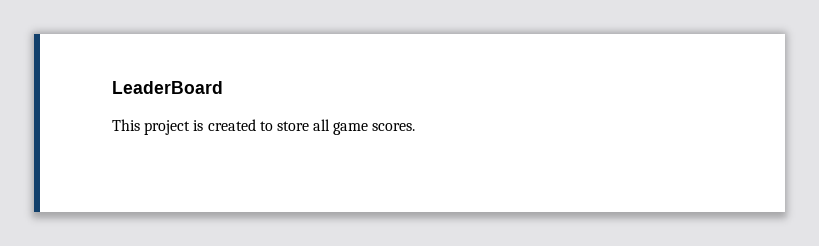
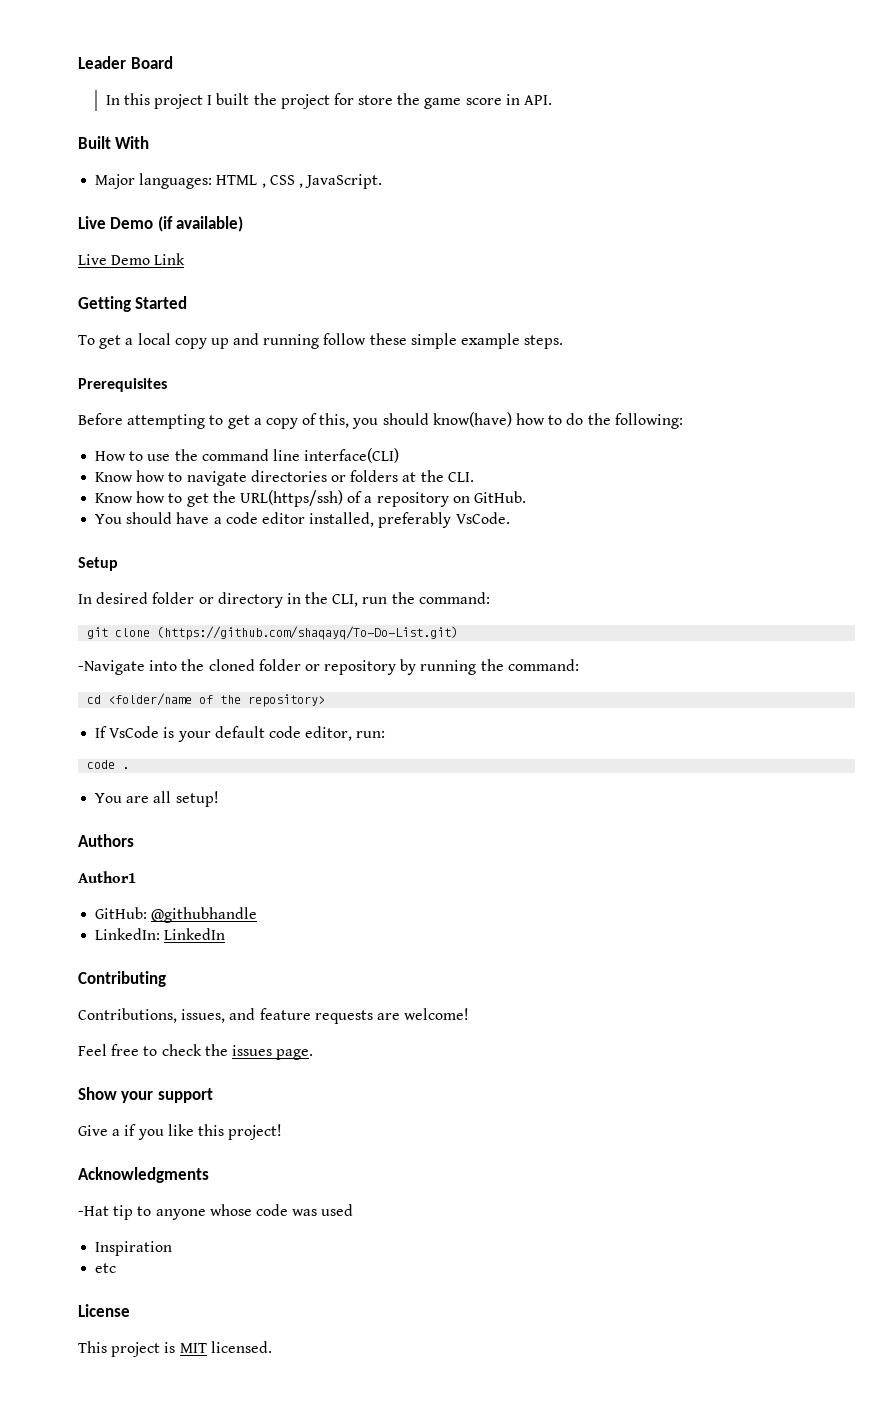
[112,81,223,94] [112,119,416,135] LeaderBoard // This project is created to store all game scores. -> [78,56,173,69] [105,93,553,109] [78,136,150,149] [95,173,383,189] [78,216,244,232] [78,253,186,265] [78,296,188,312] [78,333,564,349] [78,378,167,392] [78,412,683,429] [95,448,400,463] [95,470,474,486] [95,490,526,507] [95,512,510,528] [78,557,118,571] [78,592,490,608] [87,626,459,640] [78,659,579,675] [87,693,326,707] [95,726,386,742] [87,760,130,769] [95,791,219,807] [78,834,134,847] [78,871,136,883] [95,907,258,923] [95,928,226,940] [78,971,166,987] [78,1008,470,1024] [78,1044,314,1060] [78,1087,213,1103] [78,1124,283,1140] [78,1167,209,1183] [78,1204,354,1220] [95,1241,173,1256] [95,1263,117,1273] [78,1304,130,1317] [78,1341,272,1357] Leader Board // In this project I built the project for store the game score in API. // Built With // Major languages: HTML , CSS , JavaScript. // Live Demo (if available) // Live Demo Link // Getting Started // To get a local copy up and running follow these simple example steps. // Prerequisites // Before attempting to get a copy of this, you should know(have) how to do the following: // How to use the command line interface(CLI) // Know how to navigate directories or folders at the CLI. // Know how to get the URL(https/ssh) of a repository on GitHub. // You should have a code editor installed, preferably VsCode. // Setup // In desired folder or directory in the CLI, run the command: // git clone (https://github.com/shaqayq/To-Do-List.git) // -Navigate into the cloned folder or repository by running the command: // cd <folder/name of the repository> // If VsCode is your default code editor, run: // code . // You are all setup! // Authors // Author1 // GitHub: @githubhandle // LinkedIn: LinkedIn // Contributing // Contributions, issues, and feature requests are welcome! // Feel free to check the issues page. // Show your support // Give a if you like this project! // Acknowledgments // -Hat tip to anyone whose code was used // Inspiration // etc // License // This project is MIT licensed.

